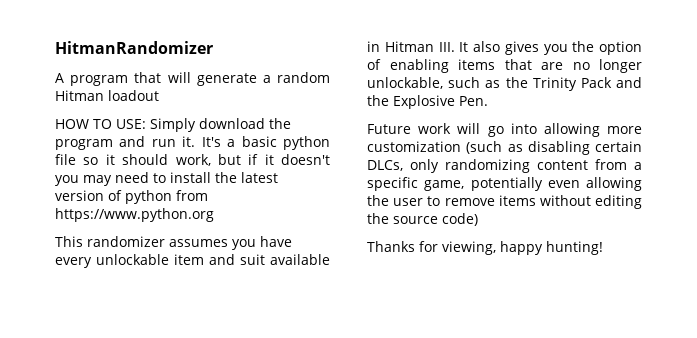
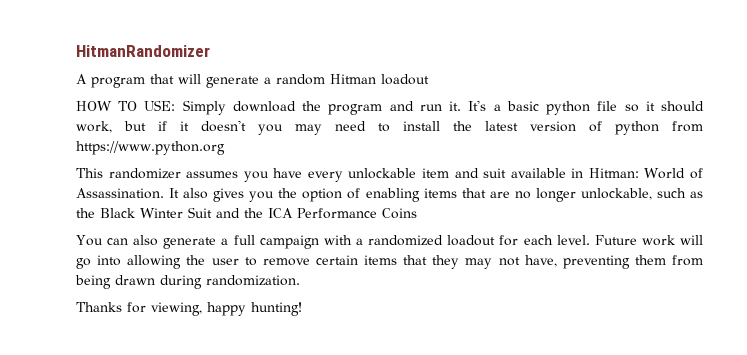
[384,41,455,52] Hitman III. -> [588,168,703,179] [76,188,164,199] Hitman: World of Assassination.
[532,77,642,91] [367,95,488,109] Trinity Pack and the Explosive Pen. // -> [100,207,417,219] [76,235,590,249] Black Winter Suit and the ICA Performance Coins // You can also generate a full campaign with a randomized loadout for each level.
[607,126,642,134] [367,141,642,155] [367,159,642,173] [367,177,642,191] [367,195,642,209] [367,213,478,226] more customization (such as disabling certain DLCs, only randomizing content from a specific game, potentially even allowing the user to remove items without editing the source code) -> [186,255,703,269] [75,275,300,289] the user to remove certain items that they may not have, preventing them from being drawn during randomization.

